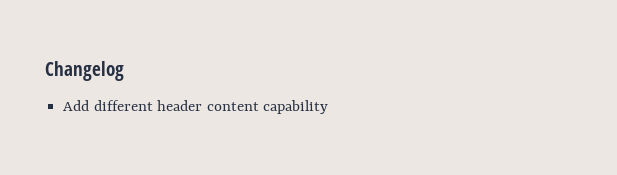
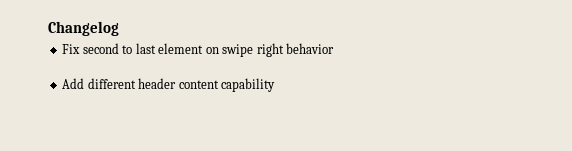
(124, 71) none -> [62,43,335,57] // Fix second to last element on swipe right behavior

